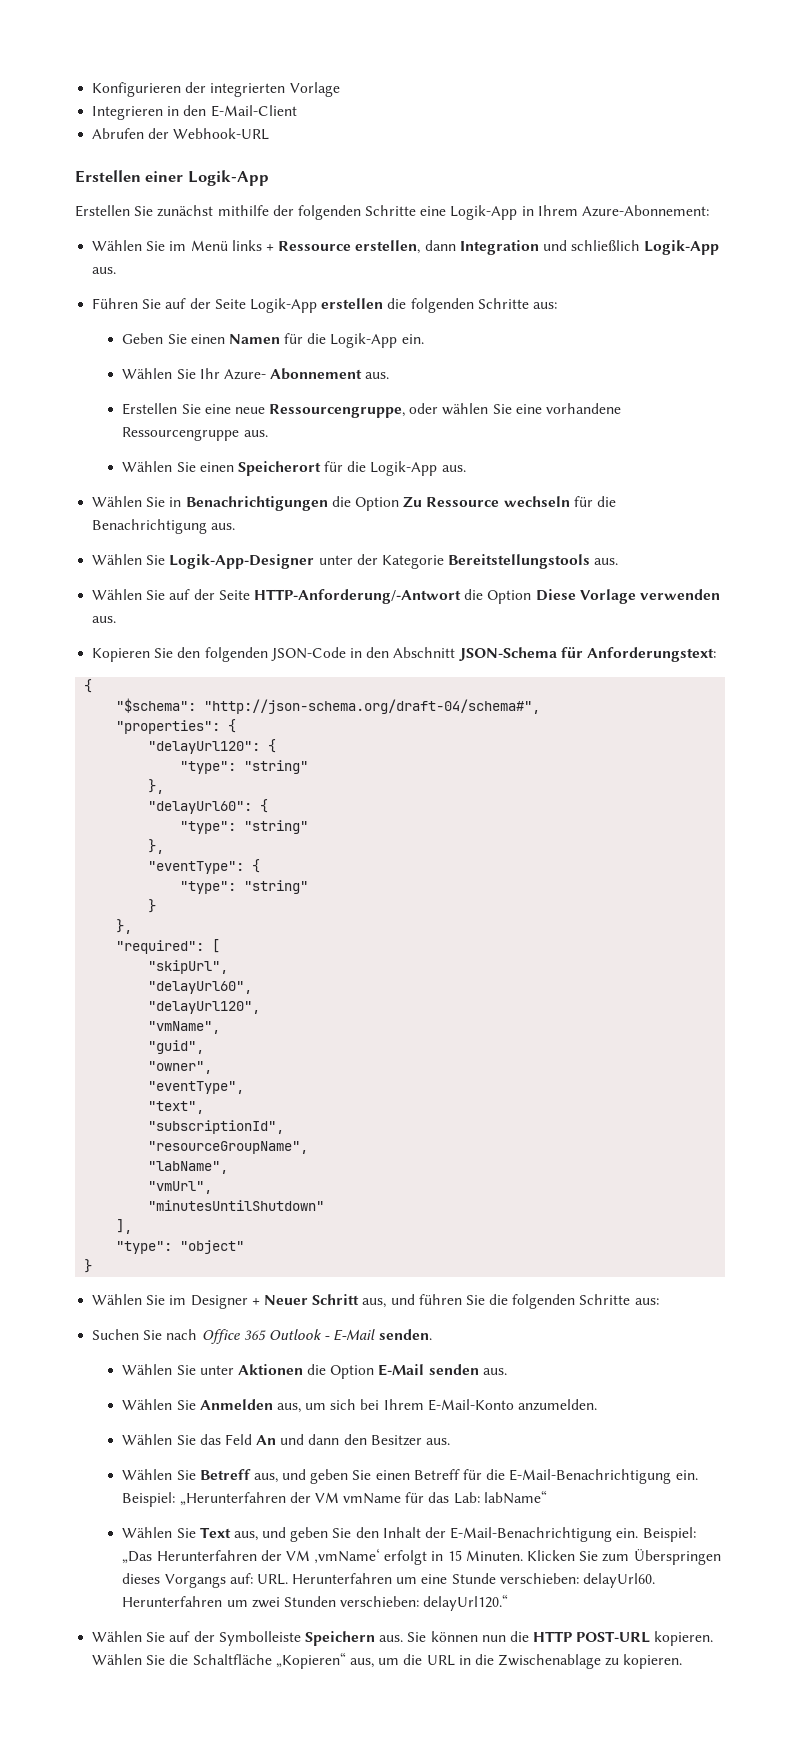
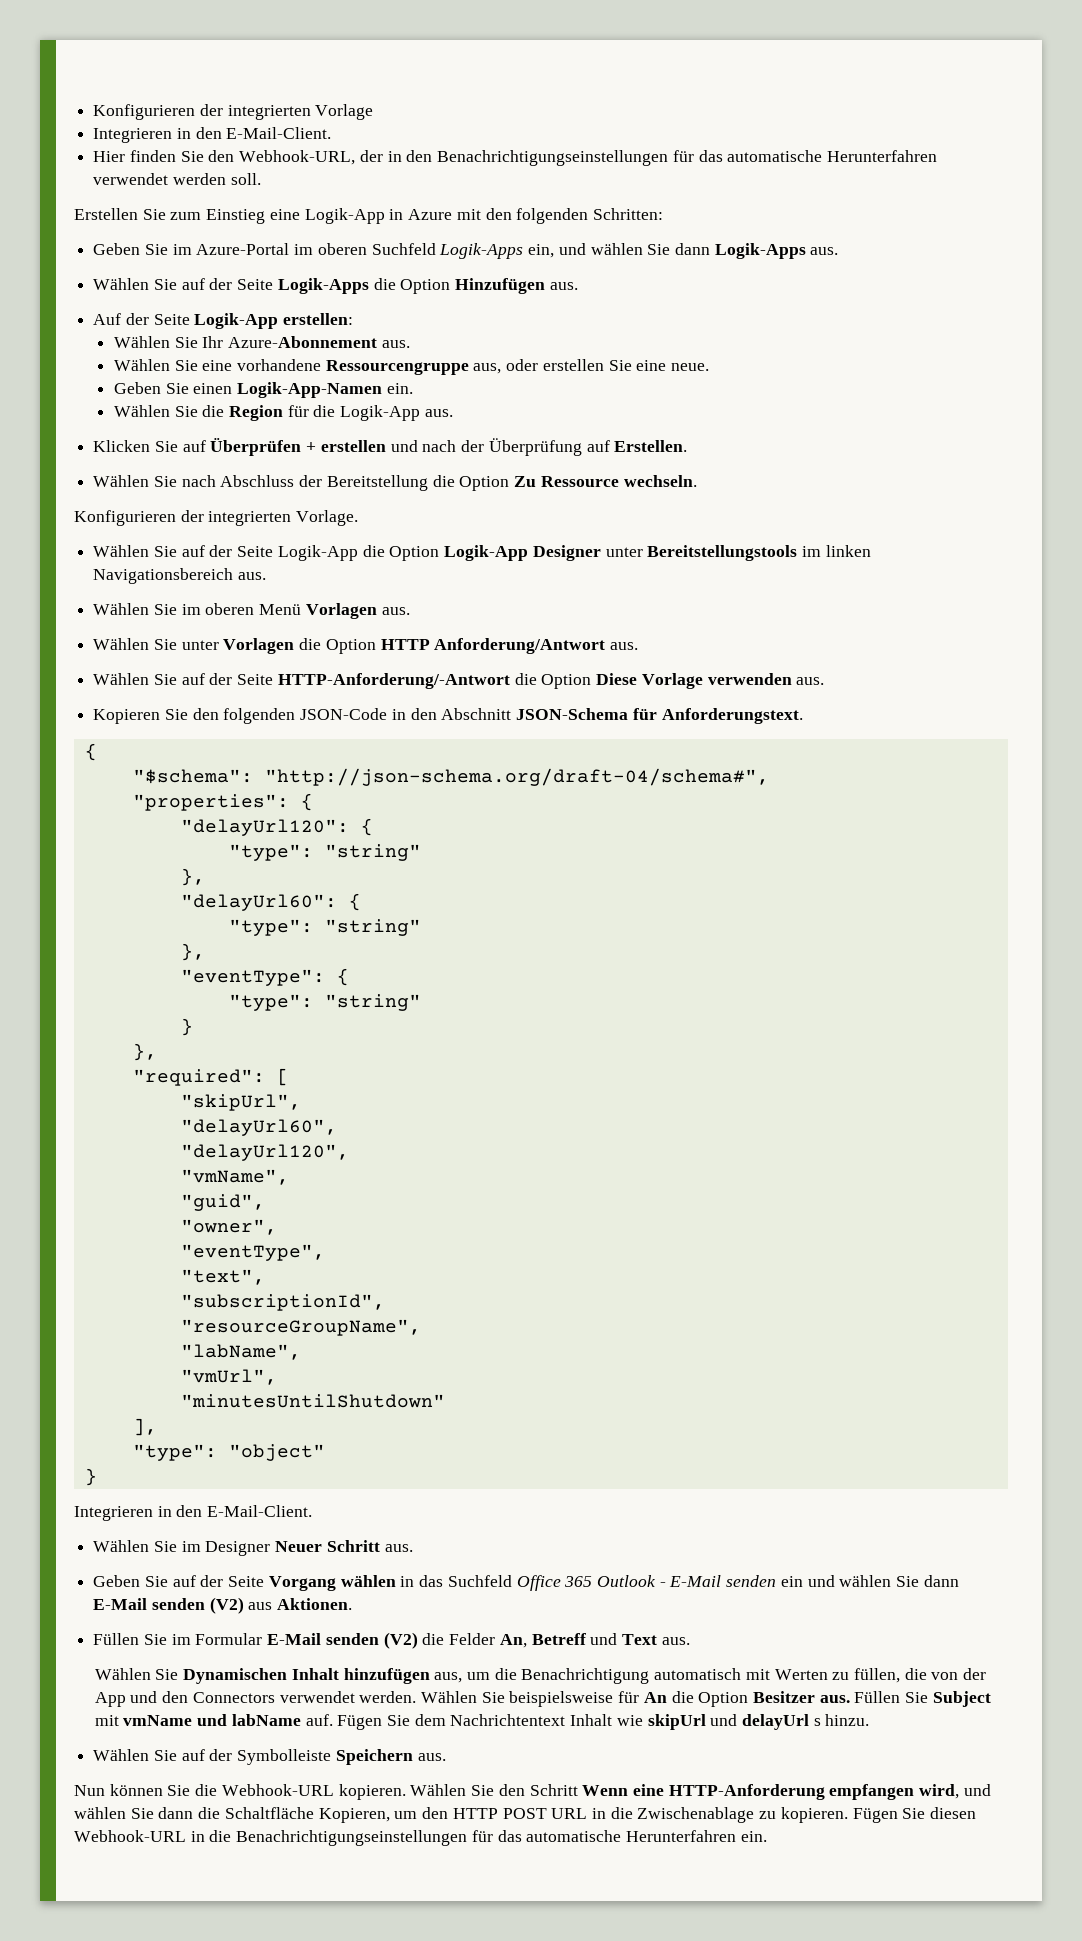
[210,105,297,117] [92,128,270,140] [75,170,269,186] [75,205,710,220] [92,240,720,255] [92,267,117,274] [92,298,139,309] E-Mail-Client // Abrufen der Webhook-URL // Erstellen einer Logik-App // Erstellen Sie zunächst mithilfe der folgenden Schritte eine Logik-App in Ihrem Azure-Abonnement: // Wählen Sie im Menü links + Ressource erstellen, dann Integration und schließlich Logik-App aus. // Führen -> [226,127,332,139] [93,150,937,166] [93,173,261,185] [74,208,663,224] [93,243,839,259] [93,278,578,294] [93,313,354,329] [113,336,410,348] [113,359,710,375] [113,382,413,398] [113,405,453,421] [93,438,688,456] [93,475,697,491] [74,510,359,526] [93,545,150,557] E-Mail-Client. // Hier finden Sie den Webhook-URL, der in den Benachrichtigungseinstellungen für das automatische Herunterfahren verwendet werden soll. // Erstellen Sie zum Einstieg eine Logik-App in Azure mit den folgenden Schritten: // Geben Sie im Azure-Portal im oberen Suchfeld Logik-Apps ein, und wählen Sie dann Logik-Apps aus. // Wählen Sie auf der Seite Logik-Apps die Option Hinzufügen aus. // Auf der Seite Logik-App erstellen: // Wählen Sie Ihr Azure-Abonnement aus. // Wählen Sie eine vorhandene Ressourcengruppe aus, oder erstellen Sie eine neue. // Geben Sie einen Logik-App-Namen ein. // Wählen Sie die Region für die Logik-App aus. // Klicken Sie auf Überprüfen + erstellen und nach der Überprüfung auf Erstellen. // Wählen Sie nach Abschluss der Bereitstellung die Option Zu Ressource wechseln. // Konfigurieren der integrierten Vorlage. // Wählen
[321,298,557,313] [122,333,424,348] [122,368,390,380] [122,403,621,418] [122,427,268,441] [122,461,466,476] [92,496,616,511] [92,519,236,534] [92,554,591,569] erstellen die folgenden Schritte aus: // Geben Sie einen Namen für die Logik-App ein. // Wählen Sie Ihr Azure- Abonnement aus. // Erstellen Sie eine neue Ressourcengruppe, oder wählen Sie eine vorhandene Ressourcengruppe aus. // Wählen Sie einen Speicherort für die Logik-App aus. // Wählen Sie in Benachrichtigungen die Option Zu Ressource wechseln für die Benachrichtigung aus. // Wählen Sie Logik-App-Designer unter der Kategorie Bereitstellungstools -> [362,545,871,561] [93,568,266,584] [93,603,410,619] [93,638,606,654] die Option Logik-App Designer unter Bereitstellungstools im linken Navigationsbereich aus. // Wählen Sie im oberen Menü Vorlagen aus. // Wählen Sie unter Vorlagen die Option HTTP Anforderung/Antwort
[586,647,716,662] Anforderungstext: -> [661,708,803,724] Anforderungstext.
(93, 1266) none -> [74,1505,313,1521] // Integrieren in den E-Mail-Client.
[251,1298,260,1305] + -> (271, 1548) none
[362,1294,659,1309] [92,1329,198,1340] aus, und führen Sie die folgenden Schritte aus: // Suchen Sie nach -> [384,1544,413,1552] [93,1575,512,1591] aus. // Geben Sie auf der Seite Vorgang wählen in das Suchfeld
[378,1329,432,1340] [122,1364,507,1379] [122,1399,597,1413] [122,1434,450,1446] [122,1469,698,1484] [122,1490,547,1507] [122,1527,696,1542] [122,1548,721,1565] [122,1573,655,1588] [122,1594,509,1611] senden. // Wählen Sie unter Aktionen die Option E-Mail senden aus. // Wählen Sie Anmelden aus, um sich bei Ihrem E-Mail-Konto anzumelden. // Wählen Sie das Feld An und dann den Besitzer aus. // Wählen Sie Betreff aus, und geben Sie einen Betreff für die E-Mail-Benachrichtigung ein. Beispiel: „Herunterfahren der VM vmName für das Lab: labName“ // Wählen Sie Text aus, und geben Sie den Inhalt der E-Mail-Benachrichtigung ein. Beispiel: „Das Herunterfahren der VM ‚vmName‘ erfolgt in 15 Minuten. Klicken Sie zum Überspringen dieses Vorgangs auf: URL. Herunterfahren um eine Stunde verschieben: delayUrl60. Herunterfahren um zwei Stunden verschieben: delayUrl120.“ -> [726,1575,959,1587] [93,1597,353,1614] [93,1632,690,1649] [94,1668,987,1684] [94,1691,991,1707] [94,1714,870,1730] senden ein und wählen Sie dann E-Mail senden (V2) aus Aktionen. // Füllen Sie im Formular E-Mail senden (V2) die Felder An, Betreff und Text aus. // Wählen Sie Dynamischen Inhalt hinzufügen aus, um die Benachrichtigung automatisch mit Werten zu füllen, die von der App und den Connectors verwendet werden. Wählen Sie beispielsweise für An die Option Besitzer aus. Füllen Sie Subject mit vmName und labName auf. Fügen Sie dem Nachrichtentext Inhalt wie skipUrl und delayUrl s hinzu.
[407,1631,714,1646] [92,1652,423,1669] Sie können nun die HTTP POST-URL kopieren. Wählen Sie die Schaltfläche „Kopieren“ aus, um die -> [74,1784,991,1800] [74,1807,547,1823] // Nun können Sie die Webhook-URL kopieren. Wählen Sie den Schritt Wenn eine HTTP-Anforderung empfangen wird, und wählen Sie dann die Schaltfläche Kopieren, um den HTTP POST
(683, 1661) none -> [852,1807,977,1823] [74,1830,767,1846] Fügen Sie diesen Webhook-URL in die Benachrichtigungseinstellungen für das automatische Herunterfahren ein.

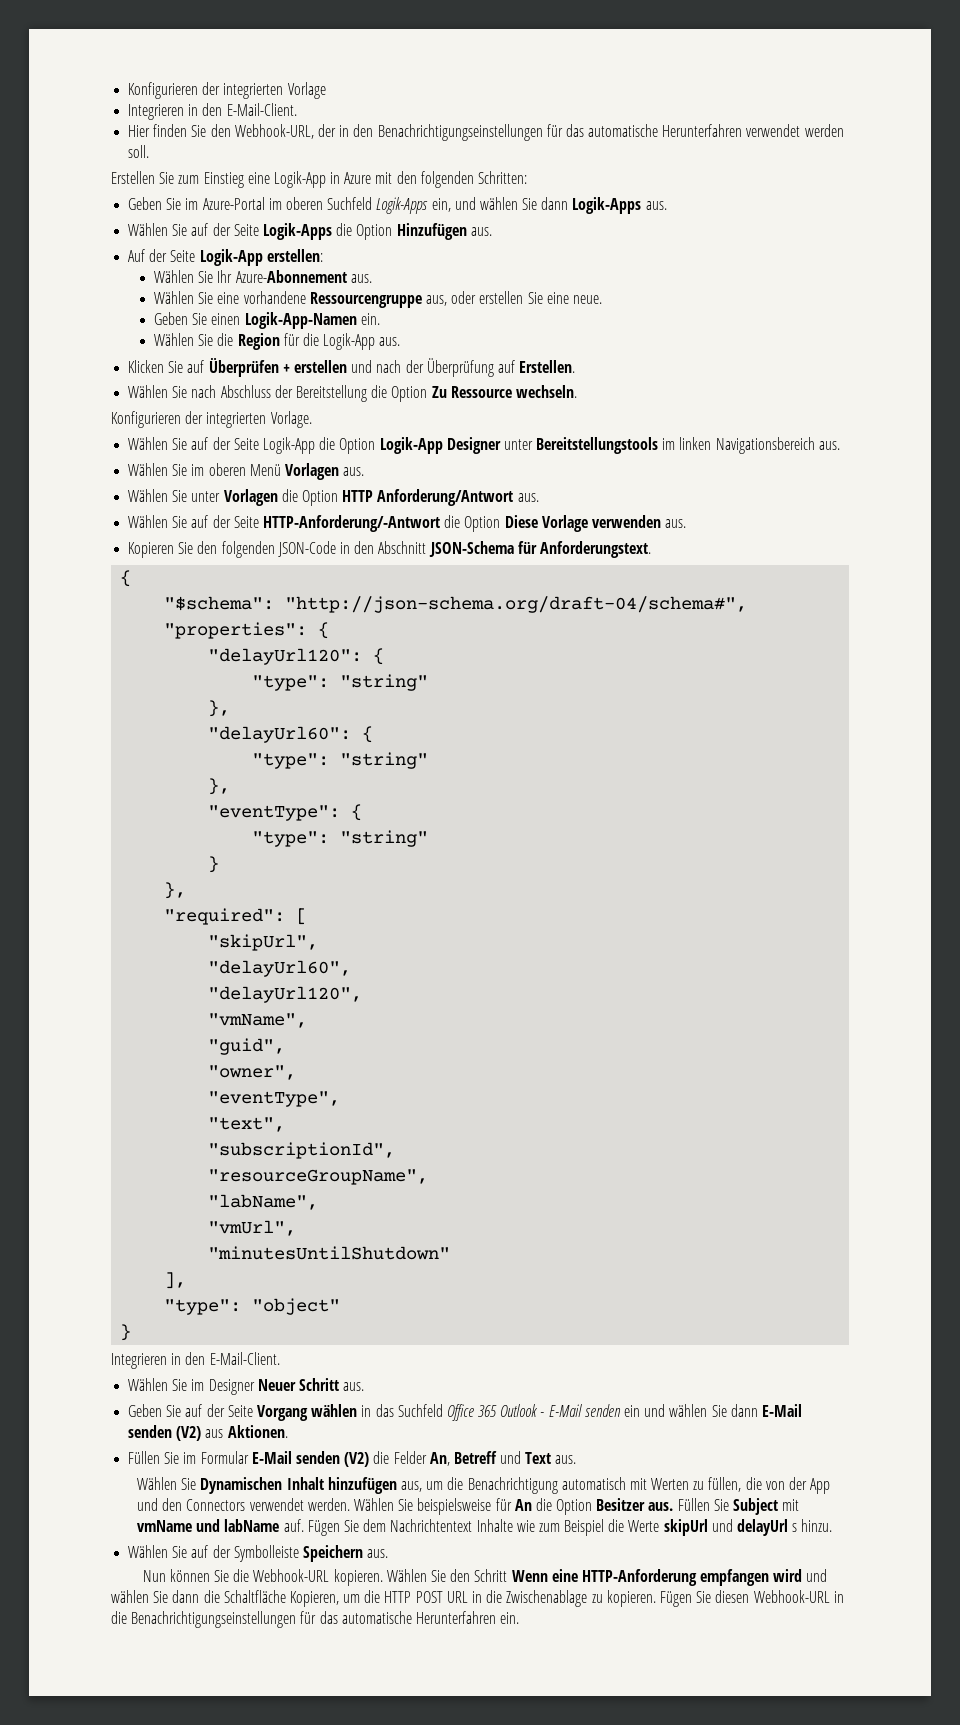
[570,1714,643,1726] Inhalt wie -> [476,1519,660,1536] Inhalte wie zum Beispiel die Werte
[919,1784,960,1799] wird, -> [773,1569,803,1582] wird
[422,1807,449,1819] den -> [364,1590,381,1603] die

